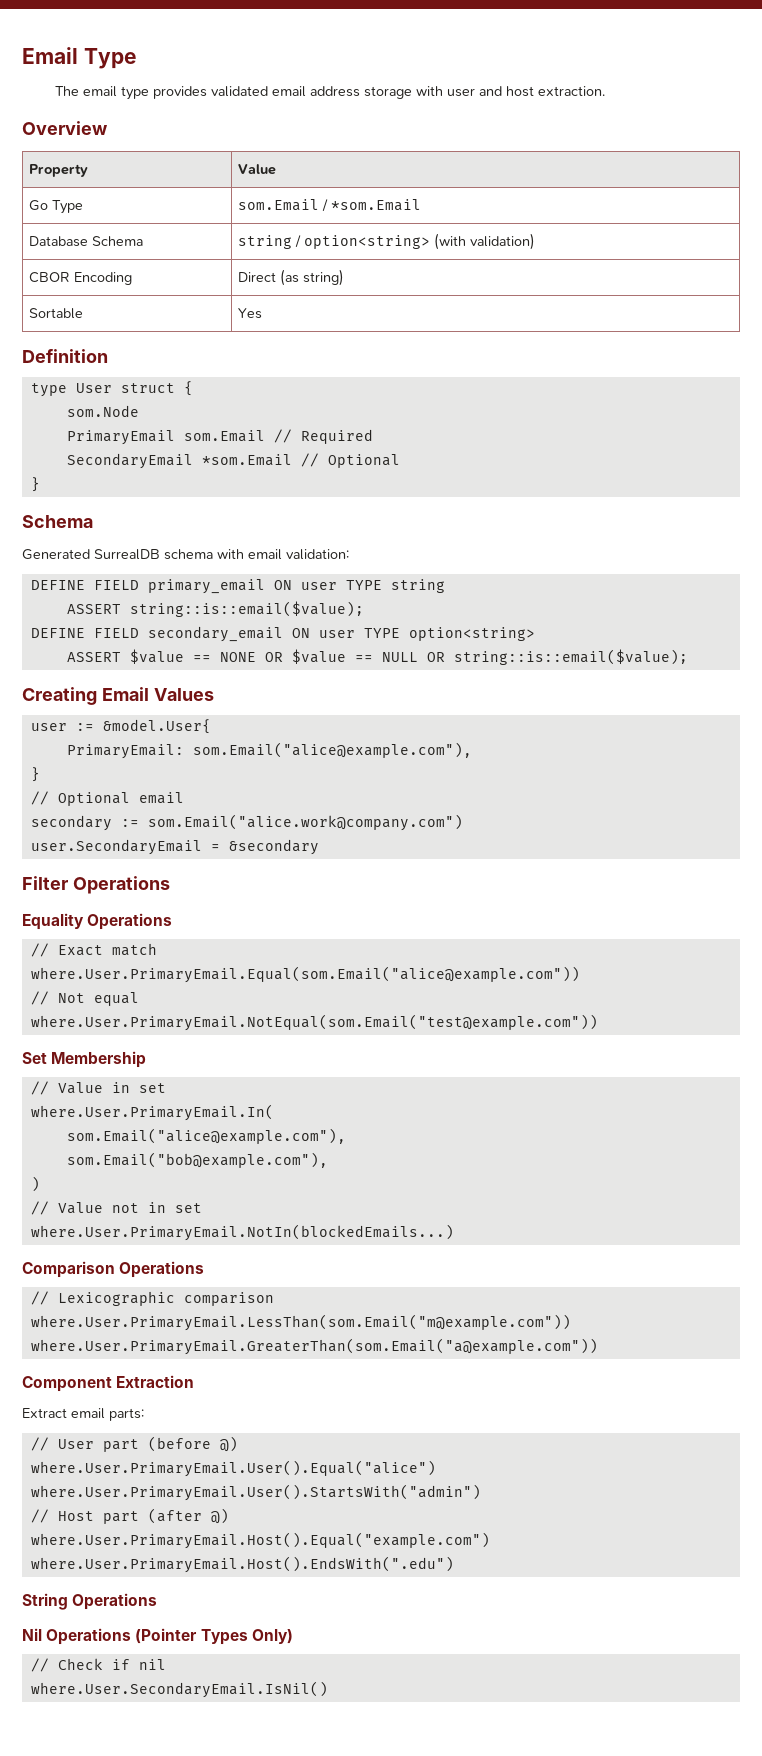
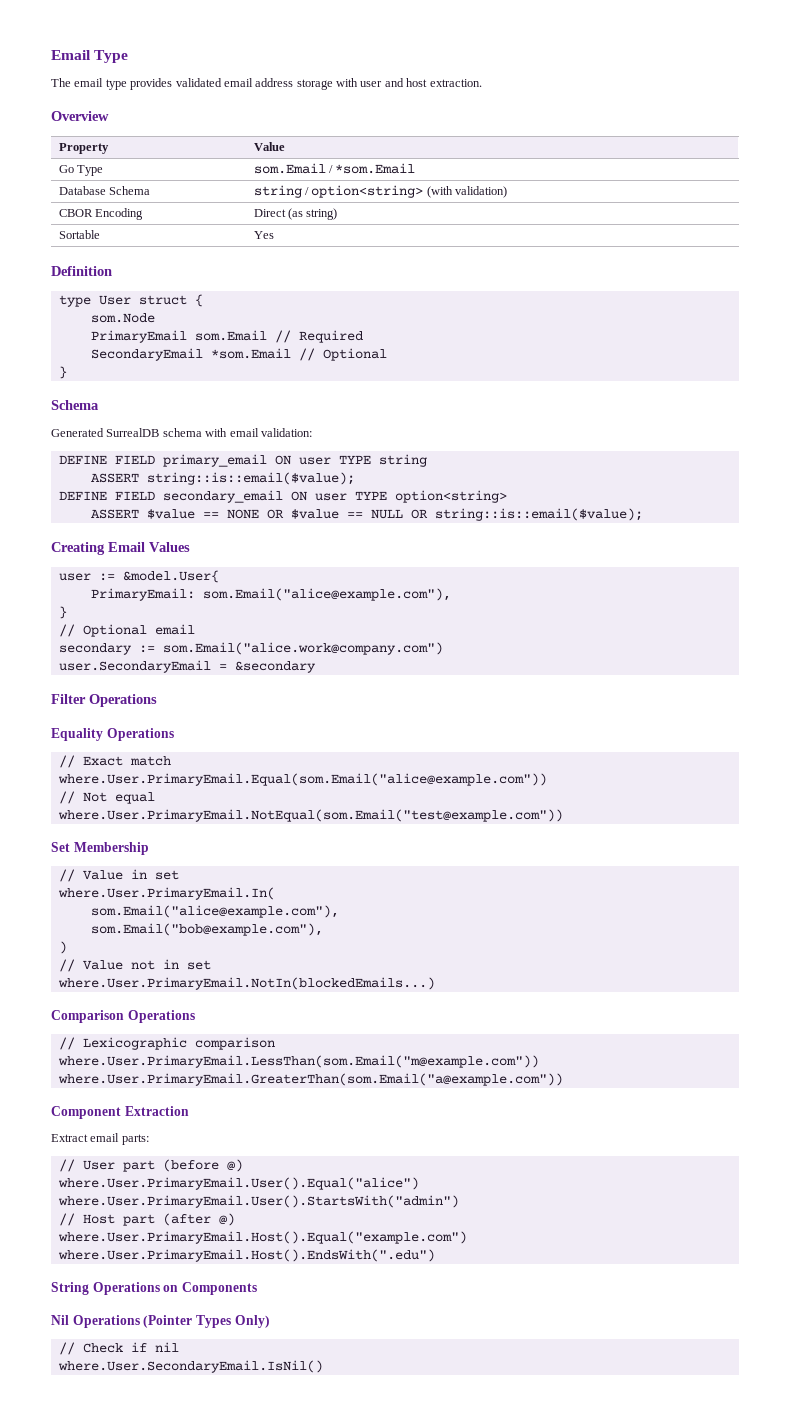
(158, 1601) none -> [163,1282,257,1295] on Components

